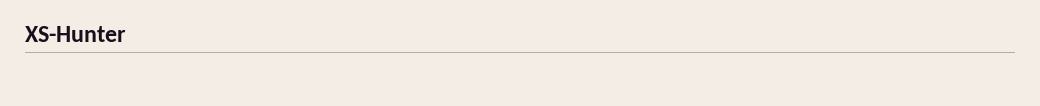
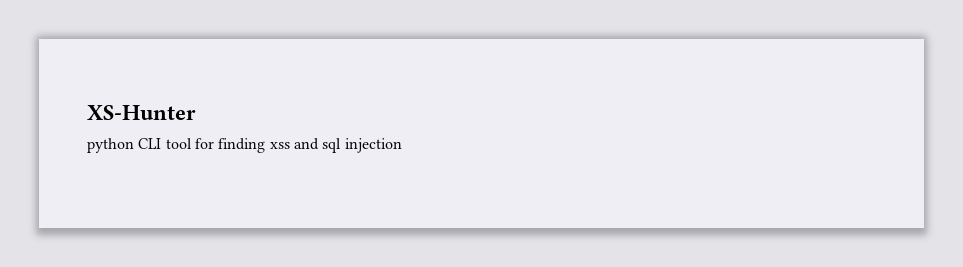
(126, 34) none -> [87,138,402,153] // python CLI tool for finding xss and sql injection

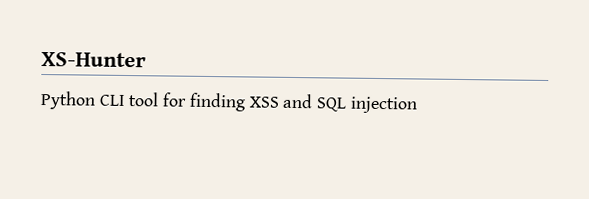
[87,138,134,153] python -> [40,90,96,110] Python
[269,138,342,153] xss and sql -> [248,93,348,112] XSS and SQL

